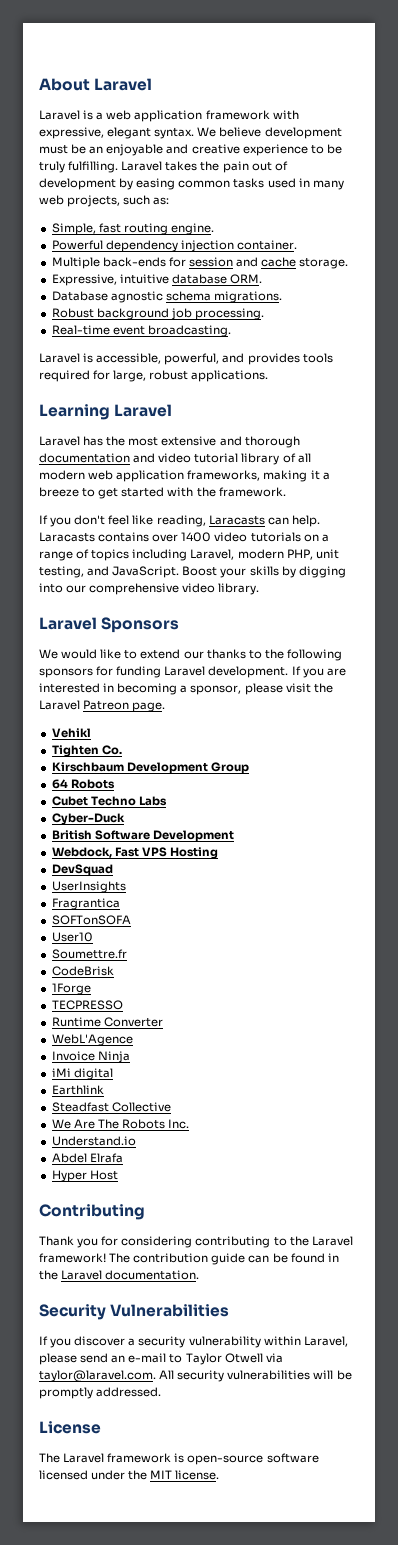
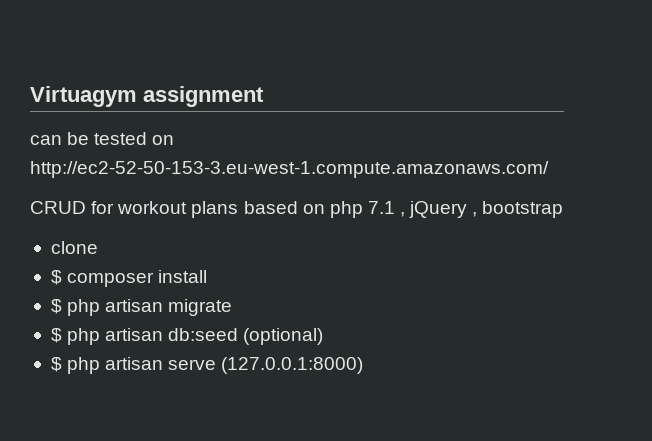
[39,78,153,91] [39,110,299,122] [39,127,342,139] [39,144,342,156] [39,161,288,173] [39,178,344,190] [39,195,170,207] [51,223,214,235] [51,240,297,252] [51,257,349,269] [51,274,262,286] [51,291,282,303] [51,308,264,320] [51,325,231,337] [39,353,333,365] [39,370,269,382] [39,404,173,420] [39,436,300,448] [39,453,311,465] [39,470,330,482] [39,487,286,499] [39,515,320,527] [39,532,329,542] [39,549,339,561] [39,566,346,578] [39,583,260,595] [39,617,180,633] [39,649,342,661] [39,666,346,678] [39,683,333,695] [39,700,166,712] [51,728,91,738] [51,745,122,757] [51,762,249,774] [51,779,115,789] [51,796,167,806] [51,813,125,825] [51,830,234,842] [51,847,218,859] [51,864,113,876] [51,881,126,893] [51,898,120,910] [51,915,131,925] [51,932,93,942] [51,949,127,959] [51,966,114,976] [51,983,91,995] [51,1000,123,1010] [51,1017,163,1027] [51,1034,133,1046] [51,1051,130,1063] [51,1068,113,1080] [51,1085,104,1095] [51,1102,171,1112] [51,1119,190,1129] [51,1136,136,1146] [51,1153,123,1163] [51,1170,118,1182] [39,1204,145,1220] [39,1236,353,1248] [39,1253,339,1265] [39,1270,200,1280] [39,1304,230,1320] [39,1336,348,1348] [39,1353,283,1365] [39,1370,352,1382] [39,1387,162,1399] [39,1421,101,1434] [39,1453,319,1465] [39,1470,220,1480] About Laravel // Laravel is a web application framework with expressive, elegant syntax. We believe development must be an enjoyable and creative experience to be truly fulfilling. Laravel takes the pain out of development by easing common tasks used in many web projects, such as: // Simple, fast routing engine. // Powerful dependency injection container. // Multiple back-ends for session and cache storage. // Expressive, intuitive database ORM. // Database agnostic schema migrations. // Robust background job processing. // Real-time event broadcasting. // Laravel is accessible, powerful, and provides tools required for large, robust applications. // Learning Laravel // Laravel has the most extensive and thorough documentation and video tutorial library of all modern web application frameworks, making it a breeze to get started with the framework. // If you don't feel like reading, Laracasts can help. Laracasts contains over 1400 video tutorials on a range of topics including Laravel, modern PHP, unit testing, and JavaScript. Boost your skills by digging into our comprehensive video library. // Laravel Sponsors // We would like to extend our thanks to the following sponsors for funding Laravel development. If you are interested in becoming a sponsor, please visit the Laravel Patreon page. // Vehikl // Tighten Co. // Kirschbaum Development Group // 64 Robots // Cubet Techno Labs // Cyber-Duck // British Software Development // Webdock, Fast VPS Hosting // DevSquad // UserInsights // Fragrantica // SOFTonSOFA // User10 // Soumettre.fr // CodeBrisk // 1Forge // TECPRESSO // Runtime Converter // WebL'Agence // Invoice Ninja // iMi digital // Earthlink // Steadfast Collective // We Are The Robots Inc. // Understand.io // Abdel Elrafa // Hyper Host // Contributing // Thank you for considering contributing to the Laravel framework! The contribution guide can be found in the Laravel documentation. // Security Vulnerabilities // If you discover a security vulnerability within Laravel, please send an e-mail to Taylor Otwell via taylor@laravel.com. All security vulnerabilities will be promptly addressed. // License // The Laravel framework is open-source software licensed under the MIT license. -> [30,86,264,107] [30,132,175,145] [30,161,549,178] [30,201,564,218] [50,241,98,254] [50,270,208,287] [50,299,233,316] [50,328,324,345] [50,357,364,374] Virtuagym assignment // can be tested on http://ec2-52-50-153-3.eu-west-1.compute.amazonaws.com/ // CRUD for workout plans based on php 7.1 , jQuery , bootstrap // clone // $ composer install // $ php artisan migrate // $ php artisan db:seed (optional) // $ php artisan serve (127.0.0.1:8000)

